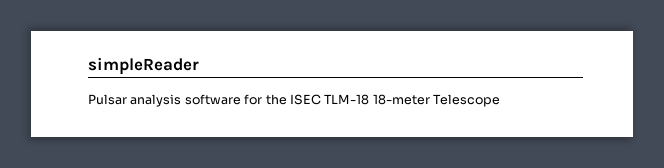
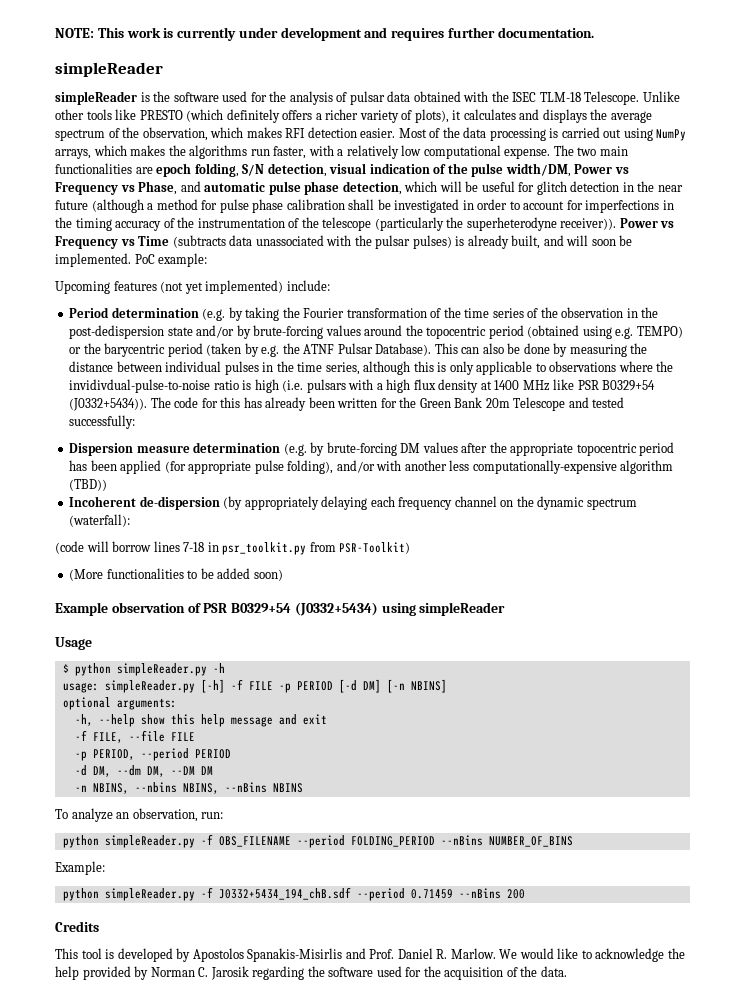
[88,57,199,75] [88,94,500,107] simpleReader // Pulsar analysis software for the ISEC TLM-18 18-meter Telescope -> [55,27,594,41] [55,62,163,77] [55,91,680,105] [55,109,652,123] [55,127,687,141] [55,145,628,159] [55,163,629,177] [55,181,683,195] [55,199,674,213] [55,217,675,231] [55,235,633,249] [55,253,208,267] [55,280,330,294] [69,307,659,321] [69,325,683,339] [69,343,648,357] [69,361,674,375] [69,379,656,393] [69,397,625,411] [69,415,136,429] [69,442,675,456] [69,460,674,474] [69,479,108,491] [69,496,637,510] [69,514,131,527] [55,541,411,555] [69,568,283,581] [55,602,506,616] [55,637,92,650] [62,663,225,676] [62,679,447,693] [62,697,177,710] [74,714,327,727] [74,730,195,743] [74,748,231,761] [74,765,213,777] [74,782,303,794] [55,808,224,822] [62,834,573,848] [55,861,105,875] [62,887,525,901] [55,921,99,932] [55,948,685,962] [55,966,567,980] NOTE: This work is currently under development and requires further documentation. // simpleReader // simpleReader is the software used for the analysis of pulsar data obtained with the ISEC TLM-18 Telescope. Unlike other tools like PRESTO (which definitely offers a richer variety of plots), it calculates and displays the average spectrum of the observation, which makes RFI detection easier. Most of the data processing is carried out using NumPy arrays, which makes the algorithms run faster, with a relatively low computational expense. The two main functionalities are epoch folding, S/N detection, visual indication of the pulse width/DM, Power vs Frequency vs Phase, and automatic pulse phase detection, which will be useful for glitch detection in the near future (although a method for pulse phase calibration shall be investigated in order to account for imperfections in the timing accuracy of the instrumentation of the telescope (particularly the superheterodyne receiver)). Power vs Frequency vs Time (subtracts data unassociated with the pulsar pulses) is already built, and will soon be implemented. PoC example: // Upcoming features (not yet implemented) include: // Period determination (e.g. by taking the Fourier transformation of the time series of the observation in the post-dedispersion state and/or by brute-forcing values around the topocentric period (obtained using e.g. TEMPO) or the barycentric period (taken by e.g. the ATNF Pulsar Database). This can also be done by measuring the distance between individual pulses in the time series, although this is only applicable to observations where the invidivdual-pulse-to-noise ratio is high (i.e. pulsars with a high flux density at 1400 MHz like PSR B0329+54 (J0332+5434)). The code for this has already been written for the Green Bank 20m Telescope and tested successfully: // Dispersion measure determination (e.g. by brute-forcing DM values after the appropriate topocentric period has been applied (for appropriate pulse folding), and/or with another less computationally-expensive algorithm (TBD)) // Incoherent de-dispersion (by appropriately delaying each frequency channel on the dynamic spectrum (waterfall): // (code will borrow lines 7-18 in psr_toolkit.py from PSR-Toolkit) // (More functionalities to be added soon) // Example observation of PSR B0329+54 (J0332+5434) using simpleReader // Usage // $ python simpleReader.py -h // usage: simpleReader.py [-h] -f FILE -p PERIOD [-d DM] [-n NBINS] // optional arguments: // -h, --help show this help message and exit // -f FILE, --file FILE // -p PERIOD, --period PERIOD // -d DM, --dm DM, --DM DM // -n NBINS, --nbins NBINS, --nBins NBINS // To analyze an observation, run: // python simpleReader.py -f OBS_FILENAME --period FOLDING_PERIOD --nBins NUMBER_OF_BINS // Example: // python simpleReader.py -f J0332+5434_194_chB.sdf --period 0.71459 --nBins 200 // Credits // This tool is developed by Apostolos Spanakis-Misirlis and Prof. Daniel R. Marlow. We would like to acknowledge the help provided by Norman C. Jarosik regarding the software used for the acquisition of the data.

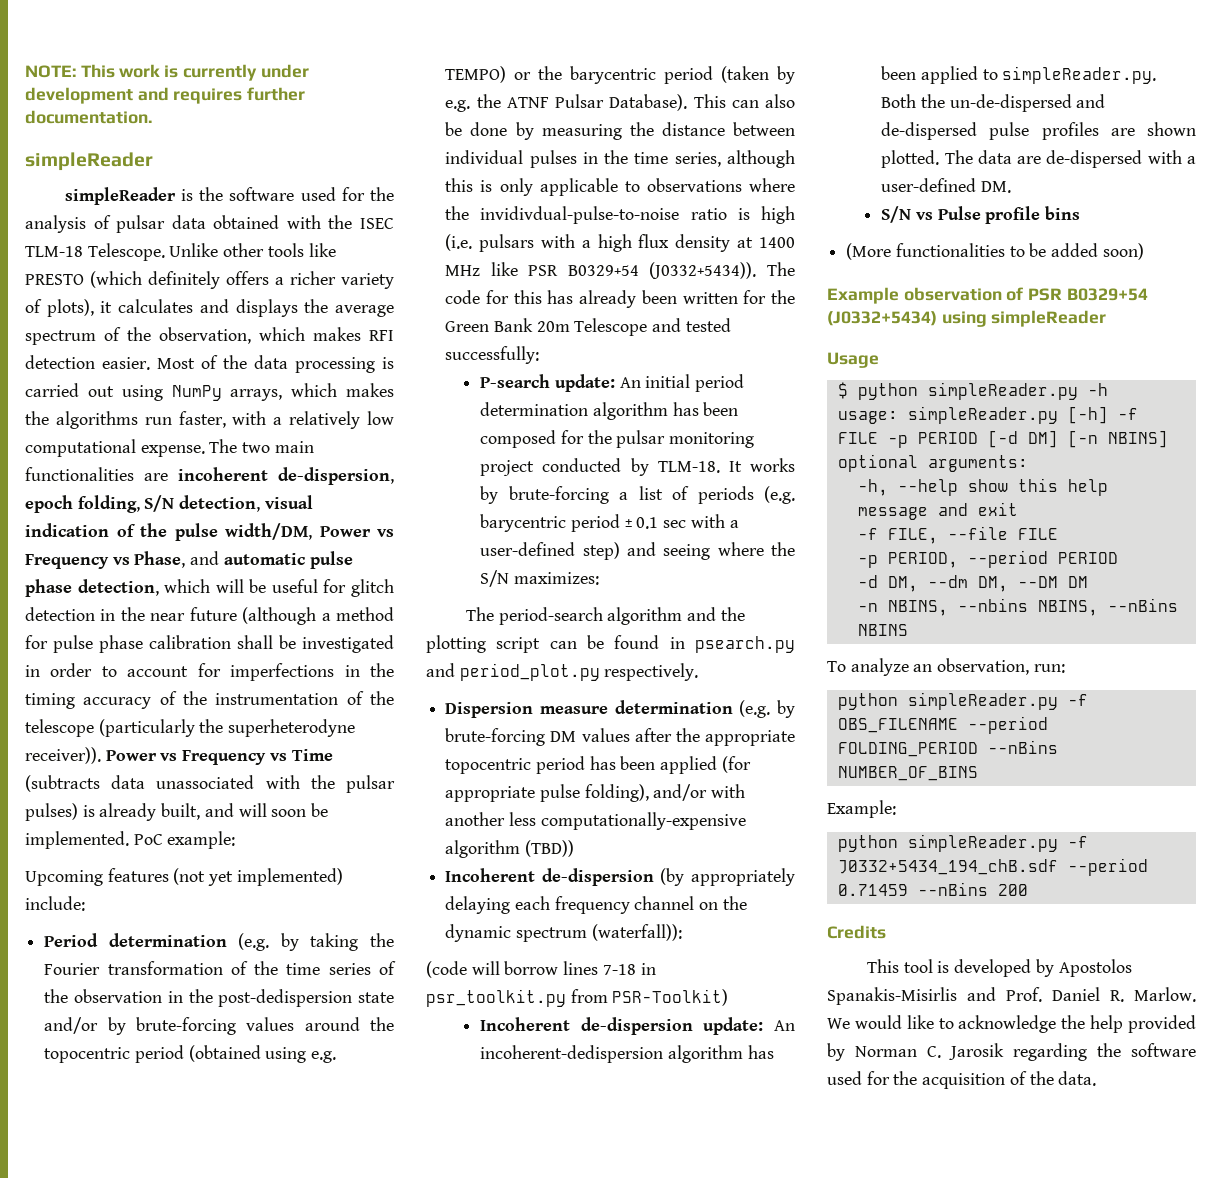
(153, 170) none -> [178,467,394,485] incoherent de-dispersion,
(136, 422) none -> [480,374,745,392] [480,402,739,420] [480,430,755,448] [480,458,795,476] [480,486,795,504] [480,514,739,532] [480,542,795,560] [480,570,599,587] [465,607,745,625] [426,635,795,653] [426,663,699,681] // P-search update: An initial period determination algorithm has been composed for the pulsar monitoring project conducted by TLM-18. It works by brute-forcing a list of periods (e.g. barycentric period ± 0.1 sec with a user-defined step) and seeing where the S/N maximizes: // The period-search algorithm and the plotting script can be found in psearch.py and period_plot.py respectively.
[69,514,131,527] (waterfall): -> [591,924,682,941] (waterfall)):
(411, 548) none -> [480,1017,795,1035] [480,1045,774,1063] [881,66,1157,84] [881,94,1106,112] [881,122,1196,140] [881,150,1196,168] [881,178,1011,193] [881,206,1081,224] // Incoherent de-dispersion update: An incoherent-dedispersion algorithm has been applied to simpleReader.py. Both the un-de-dispersed and de-dispersed pulse profiles are shown plotted. The data are de-dispersed with a user-defined DM. // S/N vs Pulse profile bins

